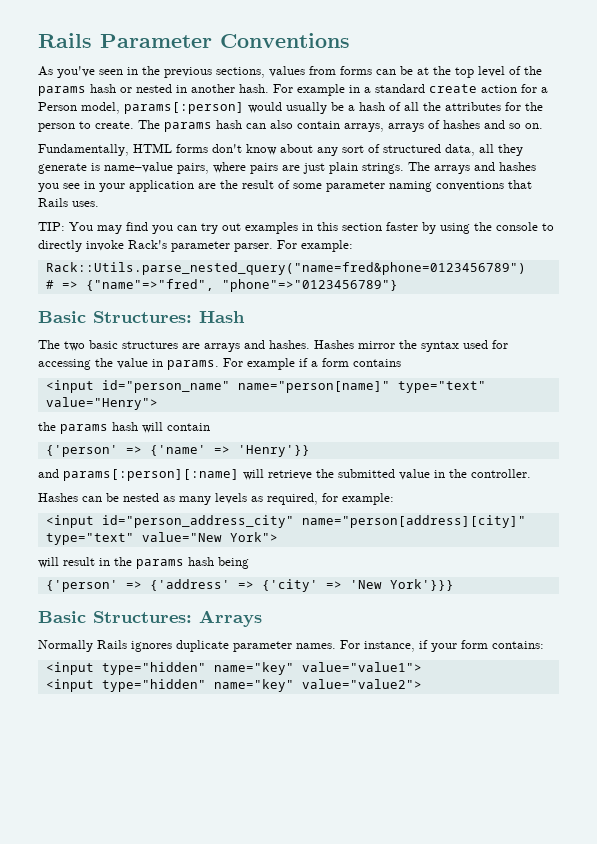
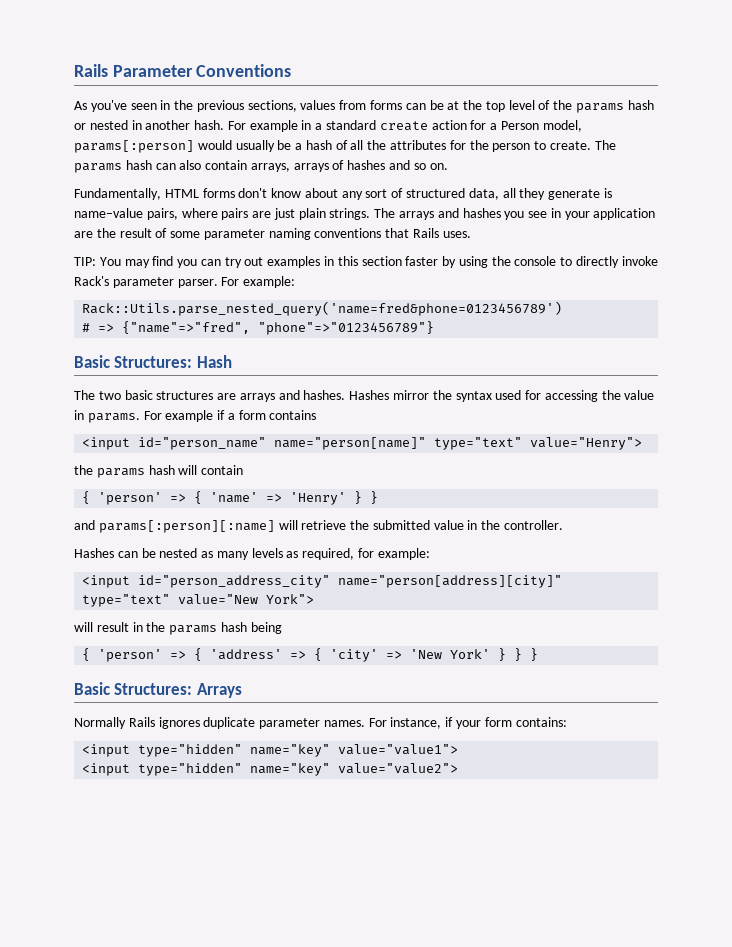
[45,262,526,275] Rack::Utils.parse_nested_query("name=fred&phone=0123456789") -> [82,301,563,316] Rack::Utils.parse_nested_query('name=fred&phone=0123456789')
[45,445,310,457] {'person' => {'name' => 'Henry'}} -> [82,491,379,505] { 'person' => { 'name' => 'Henry' } }
[45,579,454,592] {'person' => {'address' => {'city' => 'New York'}}} -> [82,648,539,662] { 'person' => { 'address' => { 'city' => 'New York' } } }

